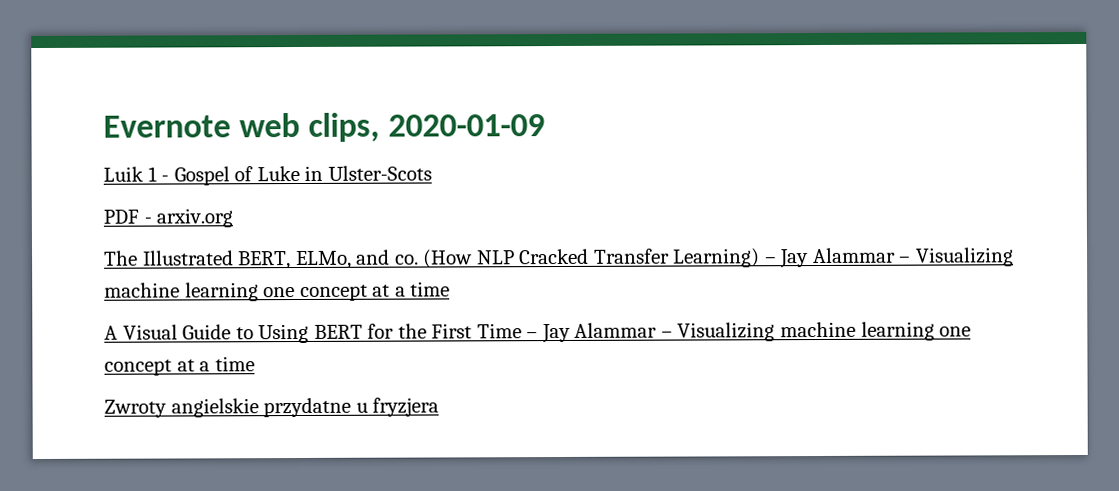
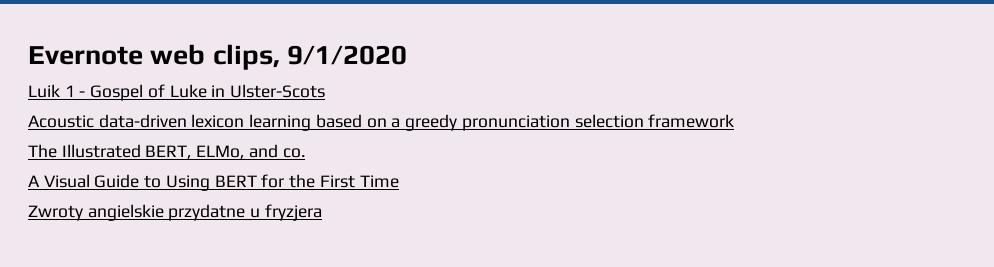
[388,114,546,137] 2020-01-09 -> [287,45,408,65] 9/1/2020
[103,208,234,228] PDF - arxiv.org -> [28,114,735,131] Acoustic data-driven lexicon learning based on a greedy pronunciation selection framework
[423,247,1015,269] [104,281,451,302] (How NLP Cracked Transfer Learning) – Jay Alammar – Visualizing machine learning one concept at a time -> (305, 153) none
[526,321,972,344] [104,356,255,376] – Jay Alammar – Visualizing machine learning one concept at a time -> (399, 181) none

